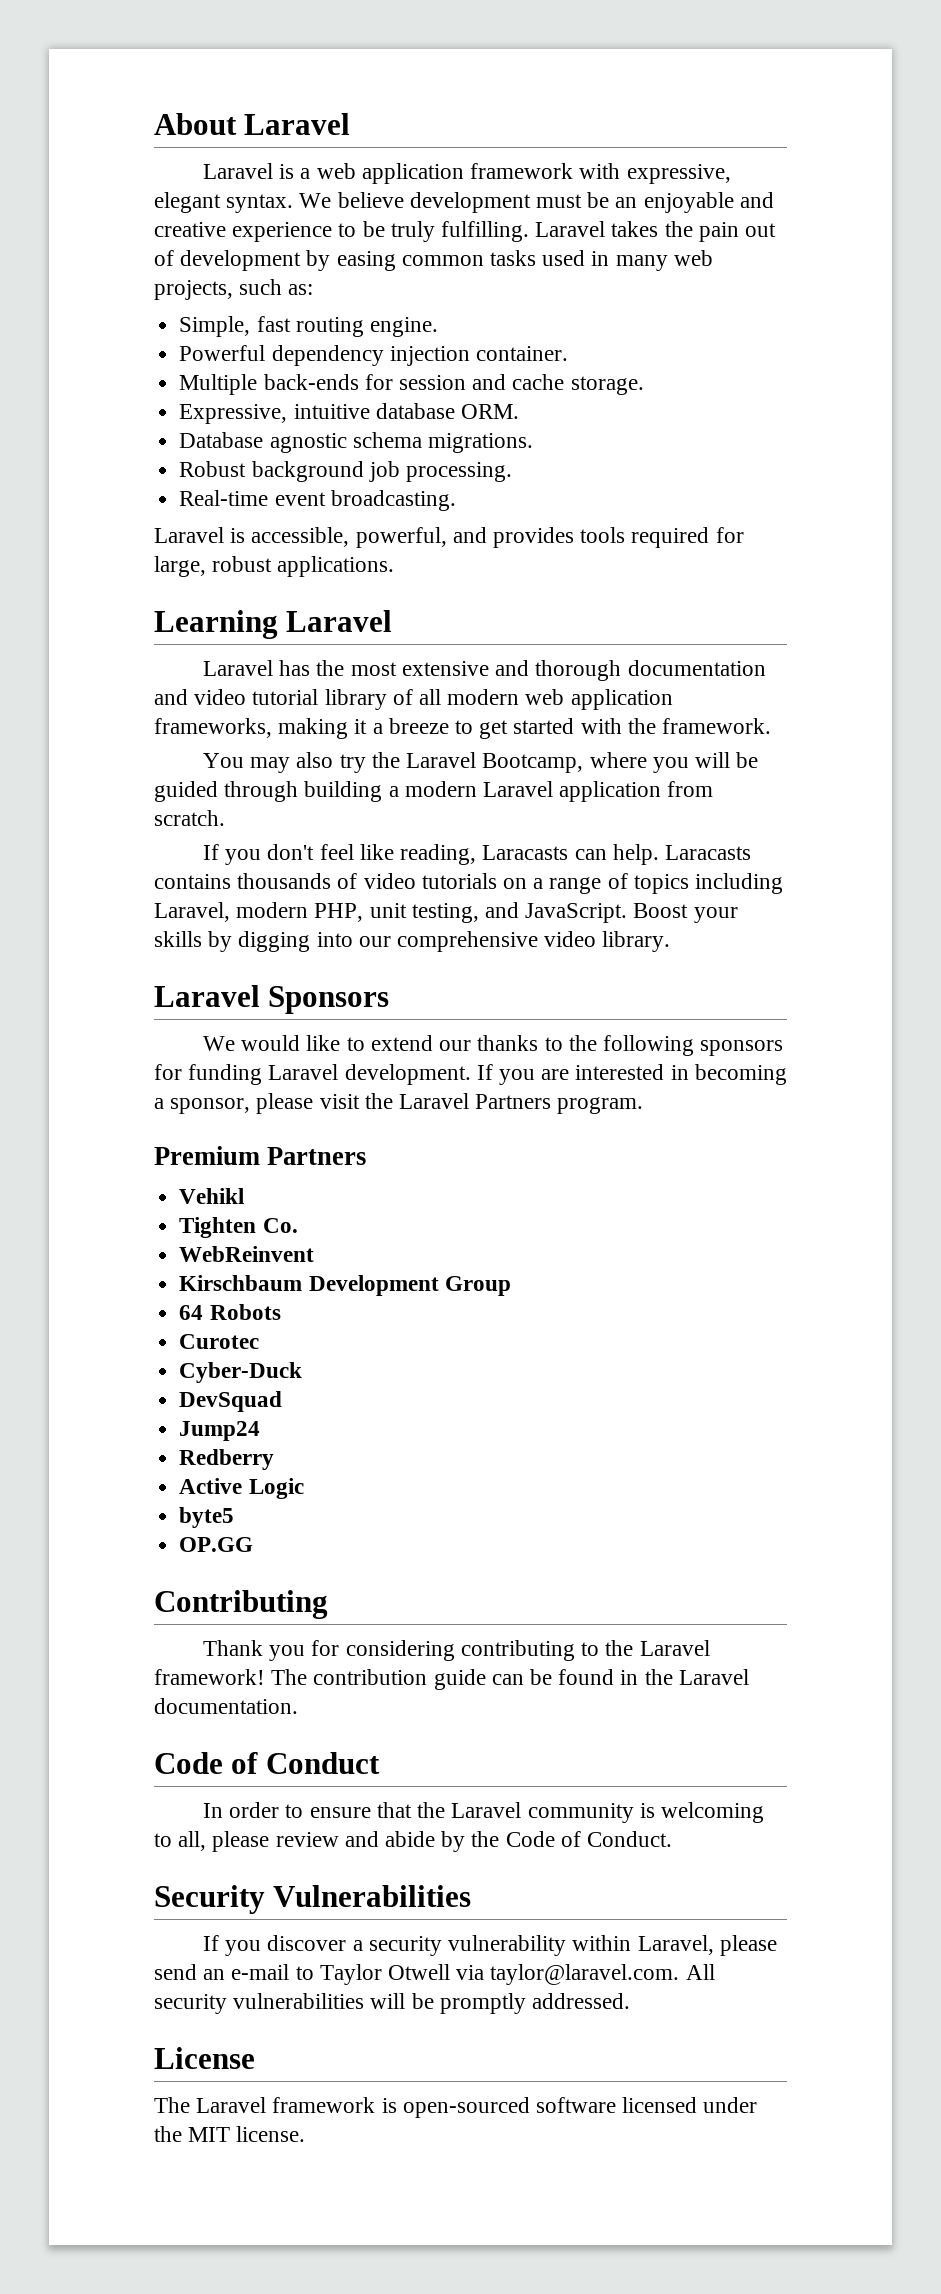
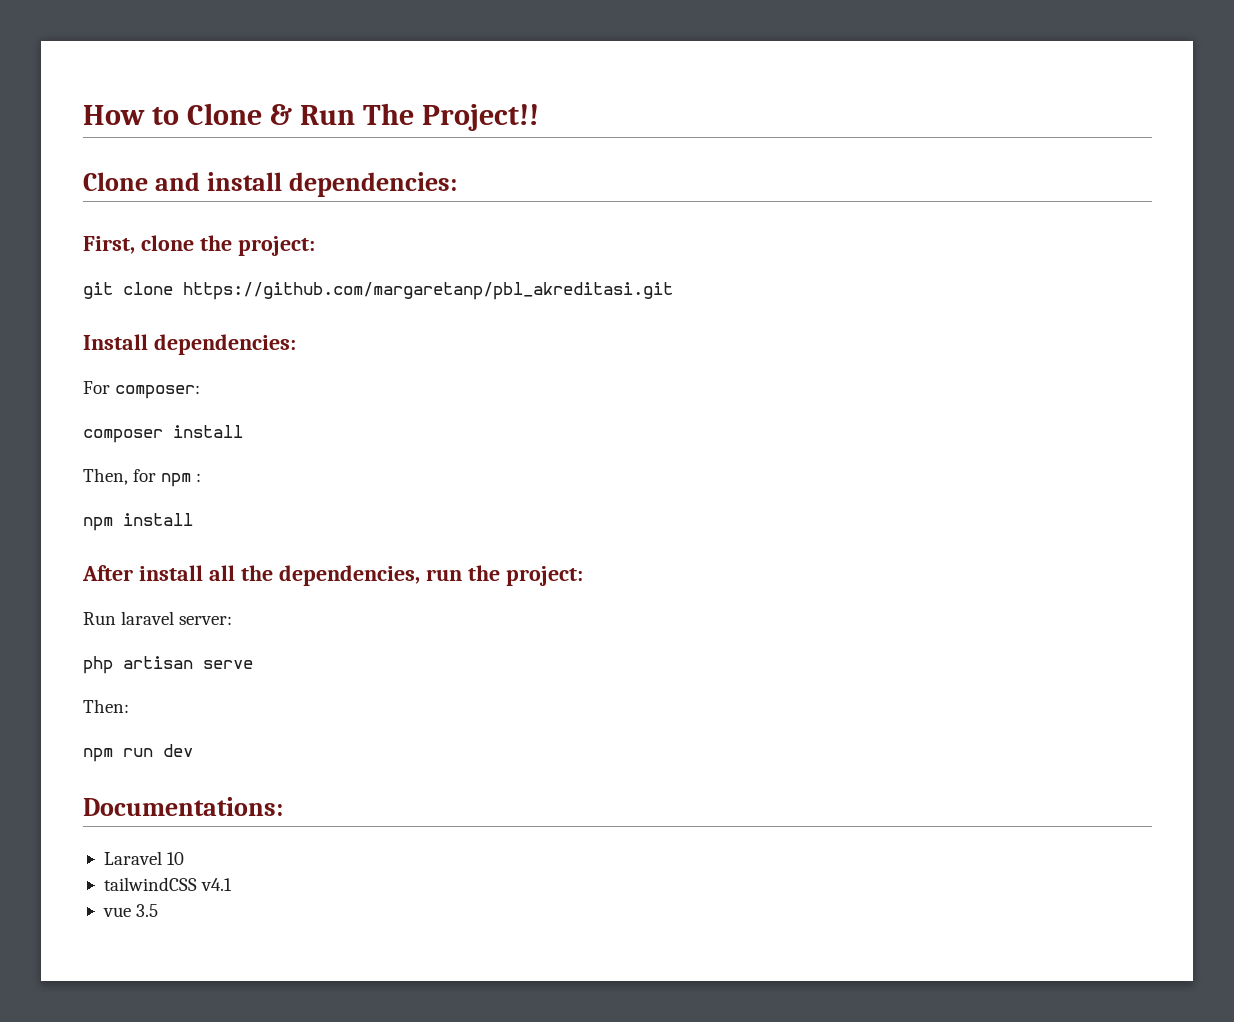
[154,113,351,135] [203,163,731,184] [154,192,774,213] [154,221,777,242] [154,250,713,271] [154,279,314,300] [179,316,438,337] [179,345,568,366] [179,374,644,395] [179,403,519,424] [179,432,533,453] [179,461,512,482] [179,490,456,511] [154,527,744,548] [154,556,395,577] [154,610,393,639] [203,660,766,681] [154,689,673,710] [154,718,772,739] [203,752,759,773] [154,781,714,802] [154,810,225,826] [203,844,751,865] [154,873,784,894] [154,902,738,923] [154,931,671,952] [154,985,390,1014] [203,1035,784,1056] [154,1064,787,1085] [154,1093,644,1114] [154,1146,367,1165] [179,1188,245,1204] [179,1217,298,1238] [179,1246,315,1262] [179,1275,511,1296] [179,1304,281,1320] [179,1334,260,1349] [179,1362,303,1383] [179,1391,283,1412] [179,1421,261,1441] [179,1449,275,1470] [179,1478,304,1499] [179,1507,235,1528] [179,1537,254,1552] [154,1590,328,1619] [203,1640,710,1661] [154,1669,749,1690] [154,1698,298,1714] [154,1752,380,1774] [203,1802,764,1823] [154,1831,673,1852] [154,1885,472,1914] [203,1935,777,1956] [154,1964,715,1985] [154,1993,631,2014] [154,2047,255,2069] [154,2097,758,2118] [154,2126,306,2142] About Laravel // Laravel is a web application framework with expressive, elegant syntax. We believe development must be an enjoyable and creative experience to be truly fulfilling. Laravel takes the pain out of development by easing common tasks used in many web projects, such as: // Simple, fast routing engine. // Powerful dependency injection container. // Multiple back-ends for session and cache storage. // Expressive, intuitive database ORM. // Database agnostic schema migrations. // Robust background job processing. // Real-time event broadcasting. // Laravel is accessible, powerful, and provides tools required for large, robust applications. // Learning Laravel // Laravel has the most extensive and thorough documentation and video tutorial library of all modern web application frameworks, making it a breeze to get started with the framework. // You may also try the Laravel Bootcamp, where you will be guided through building a modern Laravel application from scratch. // If you don't feel like reading, Laracasts can help. Laracasts contains thousands of video tutorials on a range of topics including Laravel, modern PHP, unit testing, and JavaScript. Boost your skills by digging into our comprehensive video library. // Laravel Sponsors // We would like to extend our thanks to the following sponsors for funding Laravel development. If you are interested in becoming a sponsor, please visit the Laravel Partners program. // Premium Partners // Vehikl // Tighten Co. // WebReinvent // Kirschbaum Development Group // 64 Robots // Curotec // Cyber-Duck // DevSquad // Jump24 // Redberry // Active Logic // byte5 // OP.GG // Contributing // Thank you for considering contributing to the Laravel framework! The contribution guide can be found in the Laravel documentation. // Code of Conduct // In order to ensure that the Laravel community is welcoming to all, please review and abide by the Code of Conduct. // Security Vulnerabilities // If you discover a security vulnerability within Laravel, please send an e-mail to Taylor Otwell via taylor@laravel.com. All security vulnerabilities will be promptly addressed. // License // The Laravel framework is open-sourced software licensed under the MIT license. -> [83,103,539,131] [83,172,457,197] [83,235,315,256] [83,282,673,300] [83,334,296,355] [83,381,201,399] [83,425,243,443] [83,468,202,487] [83,513,193,531] [82,565,583,586] [83,611,233,625] [83,656,253,674] [83,699,129,713] [83,744,193,762] [83,797,283,816] [103,851,185,865] [103,877,233,891] [102,904,159,917] How to Clone & Run The Project!! // Clone and install dependencies: // First, clone the project: // git clone https://github.com/margaretanp/pbl_akreditasi.git // Install dependencies: // For composer: // composer install // Then, for npm : // npm install // After install all the dependencies, run the project: // Run laravel server: // php artisan serve // Then: // npm run dev // Documentations: // Laravel 10 // tailwindCSS v4.1 // vue 3.5

